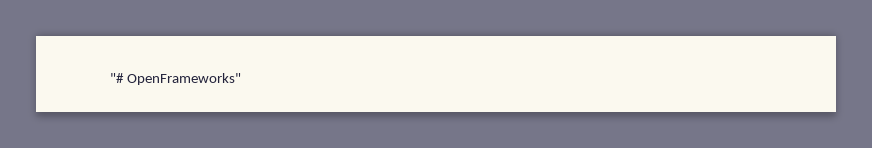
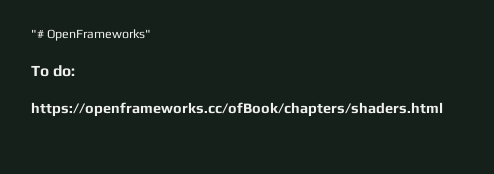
(241, 79) none -> [31,65,76,77] [31,102,443,117] // To do: // https://openframeworks.cc/ofBook/chapters/shaders.html

